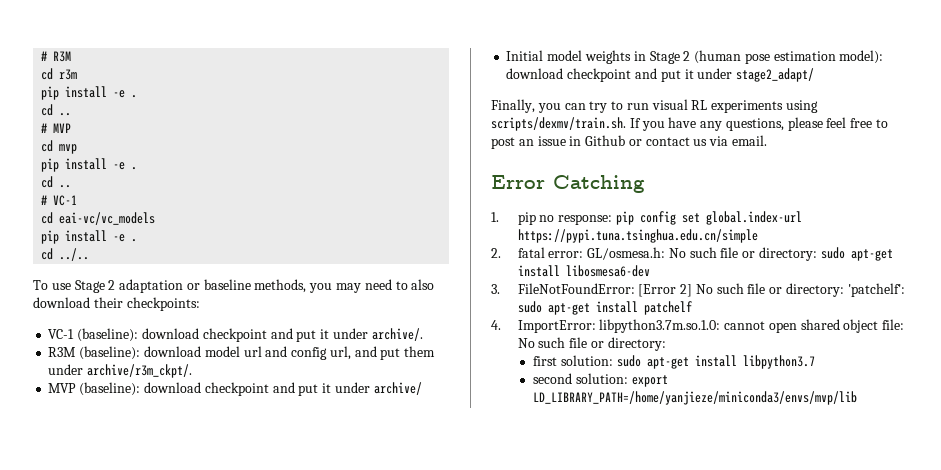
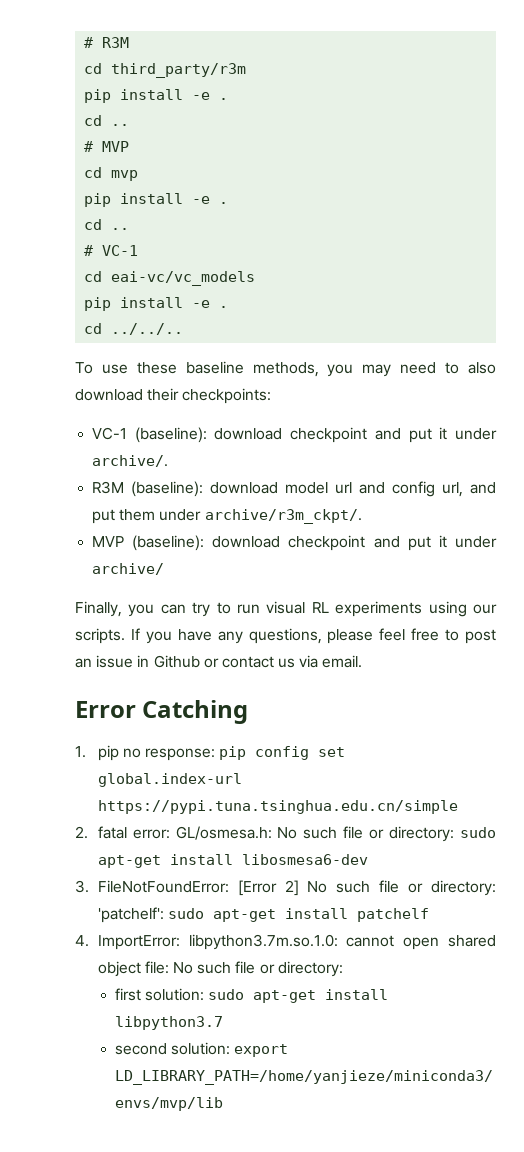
[59,69,78,80] r3m -> [111,63,247,78] third_party/r3m
[59,248,90,261] ../.. -> [111,323,184,335] ../../..
[74,279,200,293] Stage 2 adaptation or -> [136,362,177,374] these
[506,50,884,64] [506,68,815,82] // Initial model weights in Stage 2 (human pose estimation model): download checkpoint and put it under stage2_adapt/ -> (165, 569) none
[491,117,626,131] scripts/dexmv/train.sh. -> [473,604,497,614] [75,628,125,644] our scripts.

